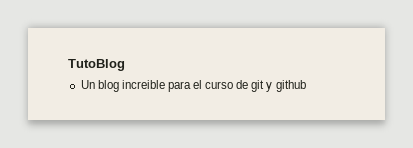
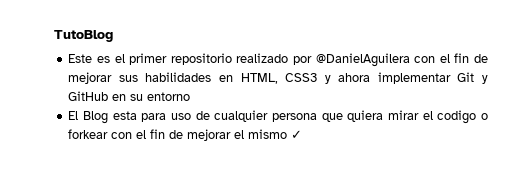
[80,80,306,92] Un blog increible para el curso de git y github -> [68,53,489,67] [68,72,488,84] [68,91,191,101] [68,110,488,124] [68,129,303,141] Este es el primer repositorio realizado por @DanielAguilera con el fin de mejorar sus habilidades en HTML, CSS3 y ahora implementar Git y GitHub en su entorno // El Blog esta para uso de cualquier persona que quiera mirar el codigo o forkear con el fin de mejorar el mismo ✓

